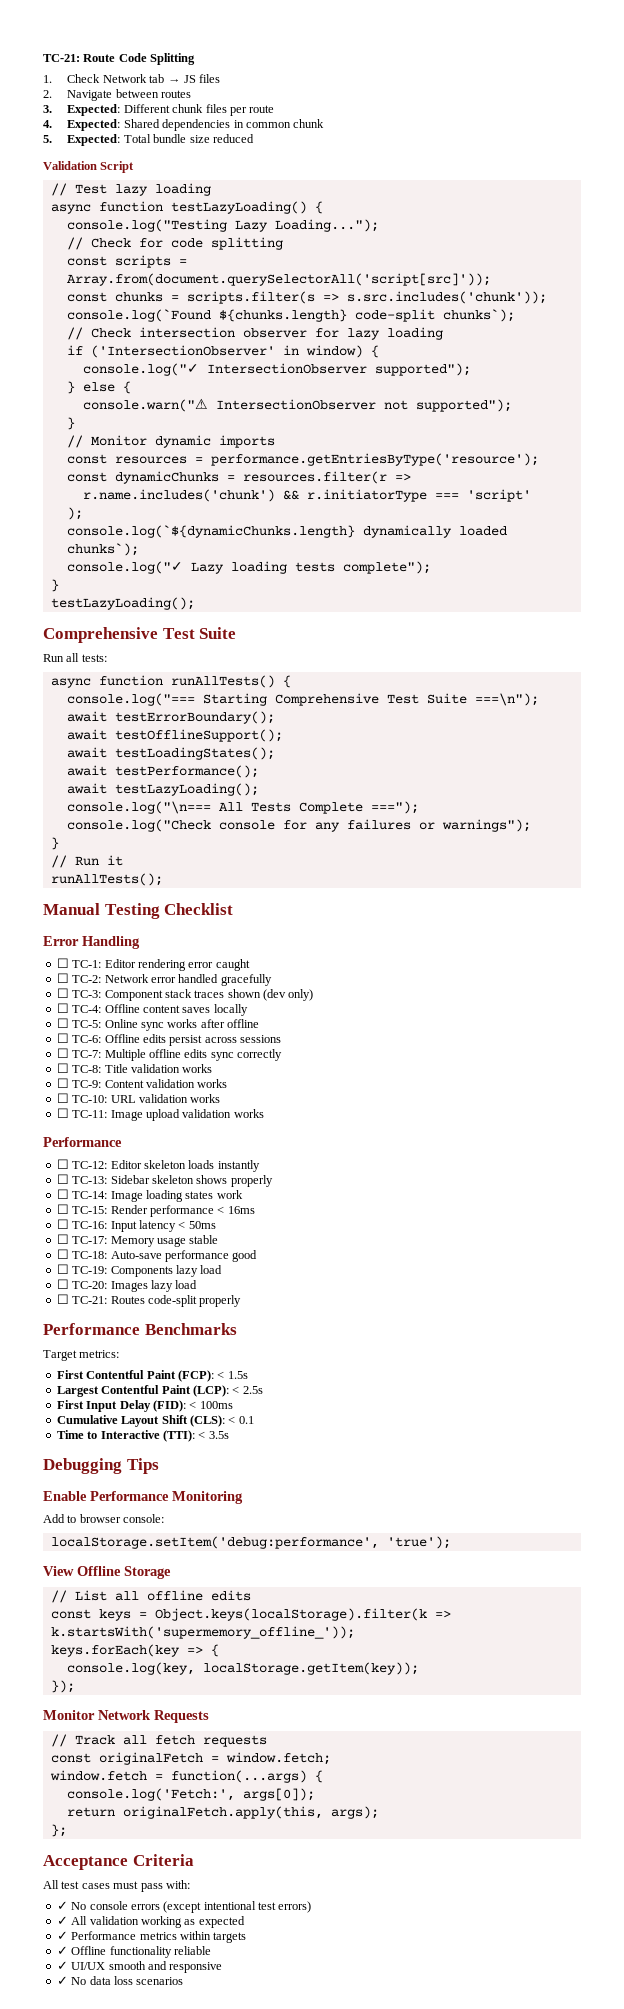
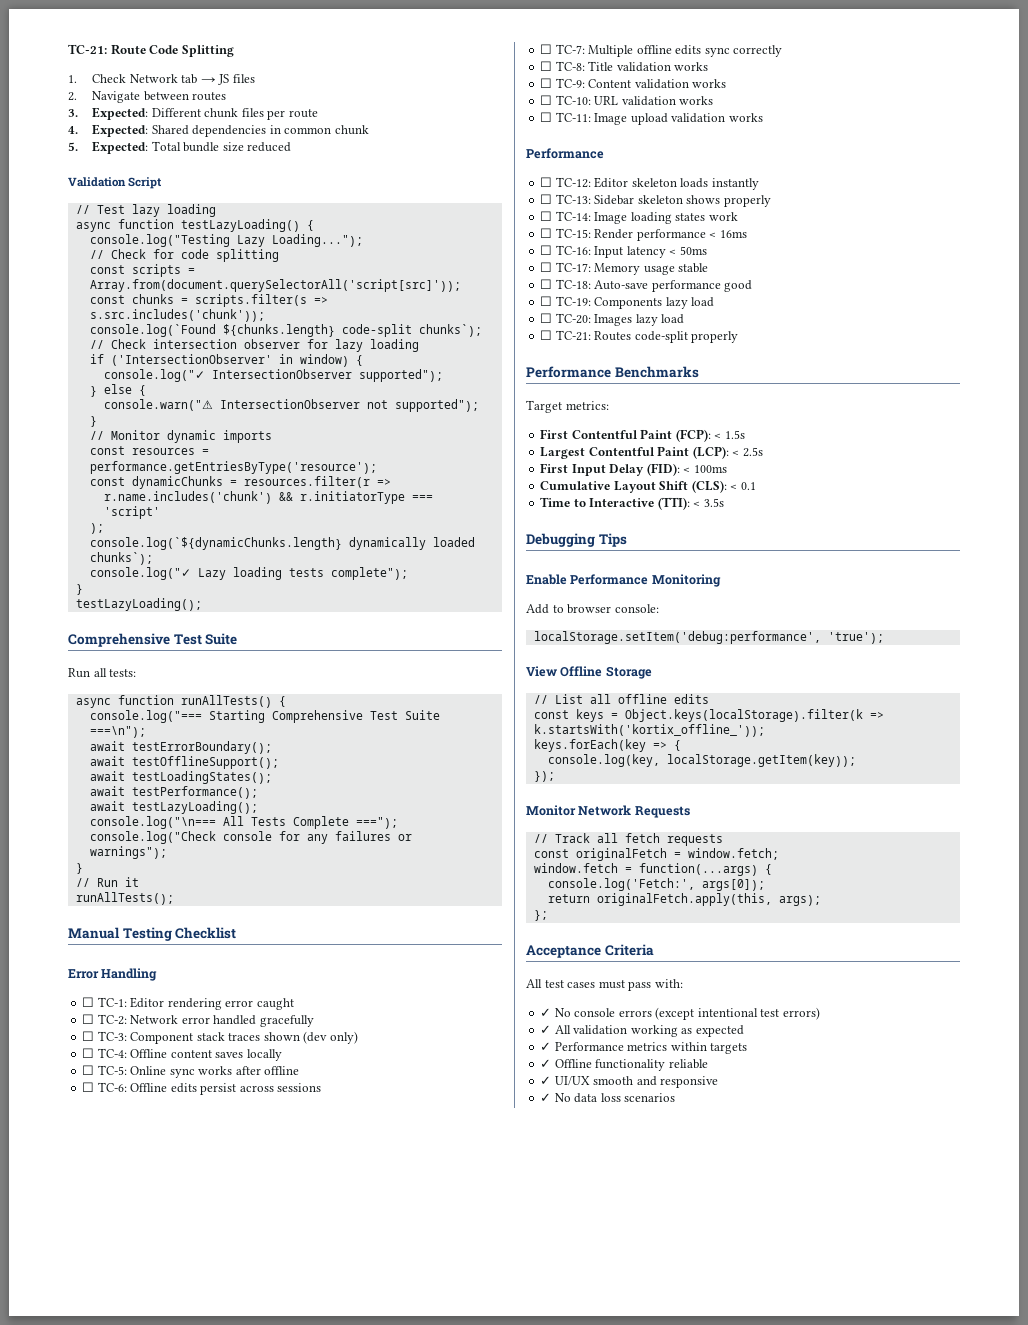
[50,1626,355,1639] k.startsWith('supermemory_offline_')); -> [533,724,765,737] k.startsWith('kortix_offline_'));

